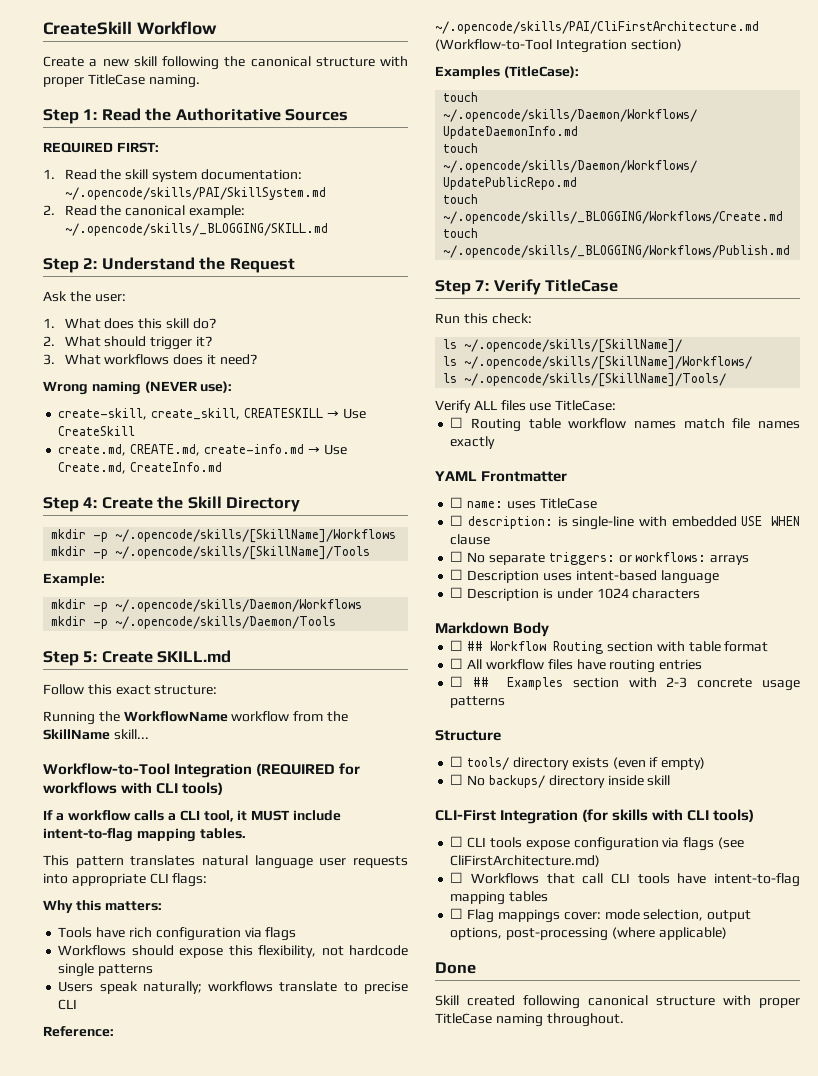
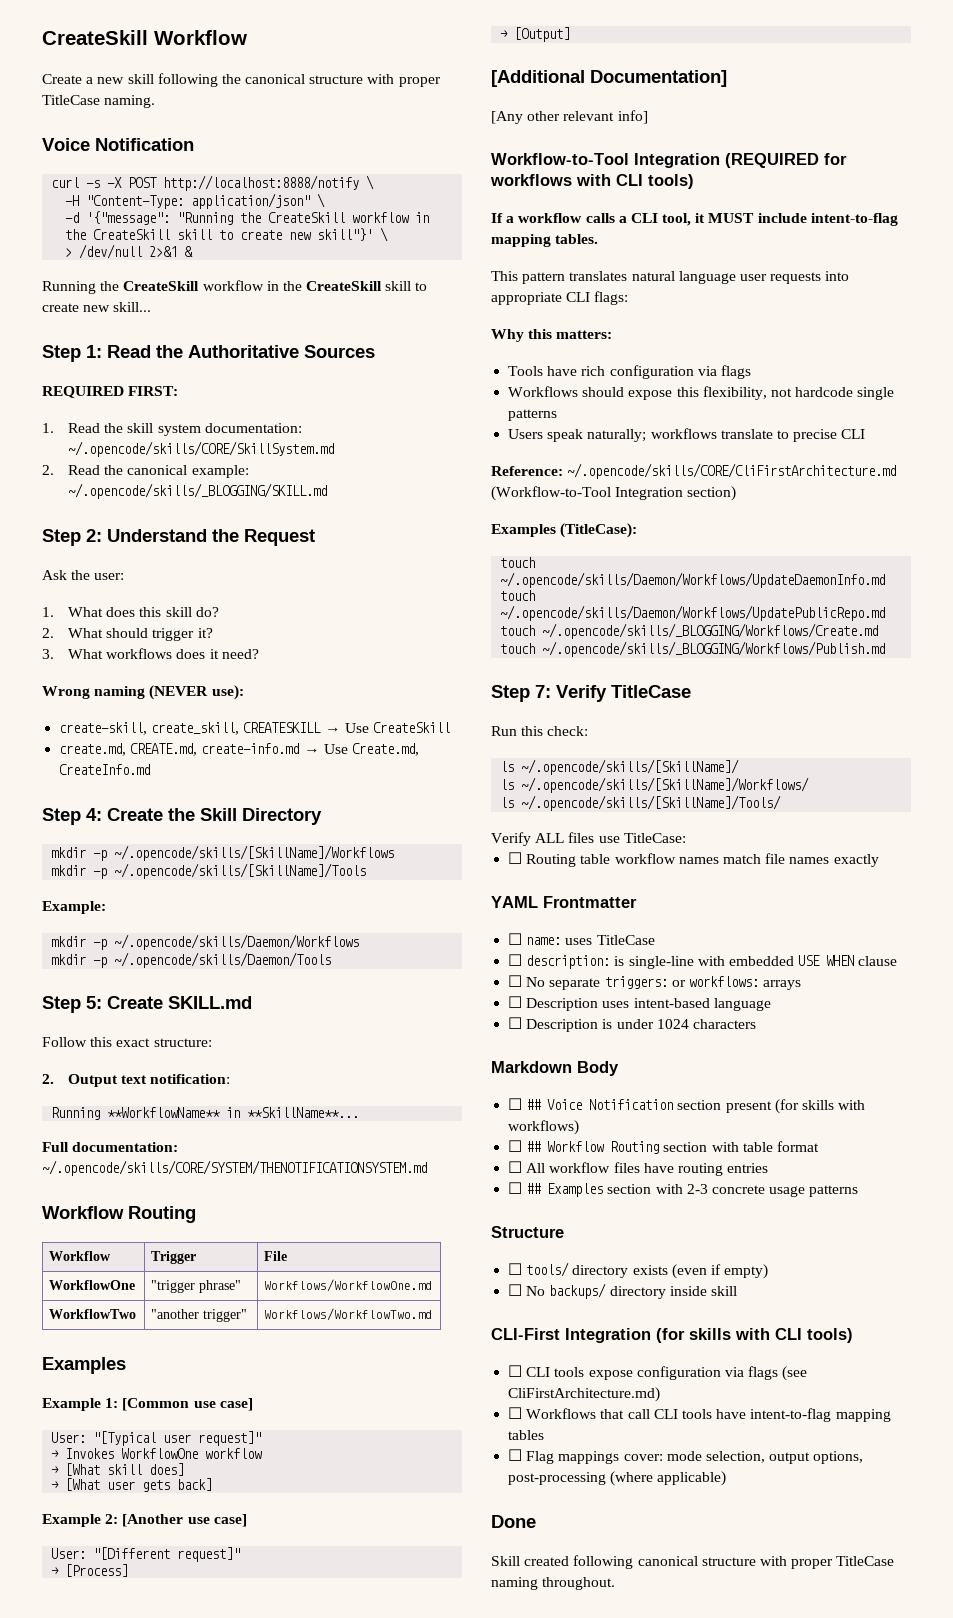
(200, 81) none -> [42,138,194,151] [51,175,375,191] [65,193,326,209] [65,211,430,225] [65,227,389,242] [65,244,194,259] [42,280,428,294] [42,302,152,312] // Voice Notification // curl -s -X POST http://localhost:8888/notify \ // -H "Content-Type: application/json" \ // -d '{"message": "Running the CreateSkill workflow in the CreateSkill skill to create new skill"}' \ // > /dev/null 2>&1 & // Running the CreateSkill workflow in the CreateSkill skill to create new skill...
[64,187,326,200] ~/.opencode/skills/PAI/SkillSystem.md -> [67,441,334,457] ~/.opencode/skills/CORE/SkillSystem.md
[43,711,348,725] [43,729,149,740] Running the WorkflowName workflow from the SkillName skill... -> [42,1074,231,1087] [51,1107,360,1120] [42,1142,179,1152] [42,1160,427,1176] [42,1206,196,1223] [49,1251,112,1261] [151,1251,197,1264] [264,1251,288,1261] [49,1280,136,1290] [151,1280,242,1293] [264,1279,433,1292] [49,1309,137,1319] [151,1309,248,1322] [264,1308,433,1321] [42,1357,126,1374] [42,1398,253,1411] [51,1431,262,1446] [51,1448,263,1459] [51,1463,185,1476] [51,1478,213,1492] [42,1514,247,1527] [51,1547,241,1562] [51,1564,129,1577] [500,27,571,42] [491,70,727,87] [491,110,648,124] 2. Output text notification: // Running **WorkflowName** in **SkillName**... // Full documentation: ~/.opencode/skills/CORE/SYSTEM/THENOTIFICATIONSYSTEM.md // Workflow Routing // Workflow | Trigger | File // WorkflowOne | "trigger phrase" | Workflows/WorkflowOne.md // WorkflowTwo | "another trigger" | Workflows/WorkflowTwo.md // Examples // Example 1: [Common use case] // User: "[Typical user request]" // → Invokes WorkflowOne workflow // → [What skill does] // → [What user gets back] // Example 2: [Another use case] // User: "[Different request]" // → [Process] // → [Output] // [Additional Documentation] // [Any other relevant info]
[435,21,759,34] ~/.opencode/skills/PAI/CliFirstArchitecture.md -> [567,463,897,479] ~/.opencode/skills/CORE/CliFirstArchitecture.md
(550, 629) none -> [508,1098,866,1114] [508,1120,580,1135] // ☐ ## Voice Notification section present (for skills with workflows)

